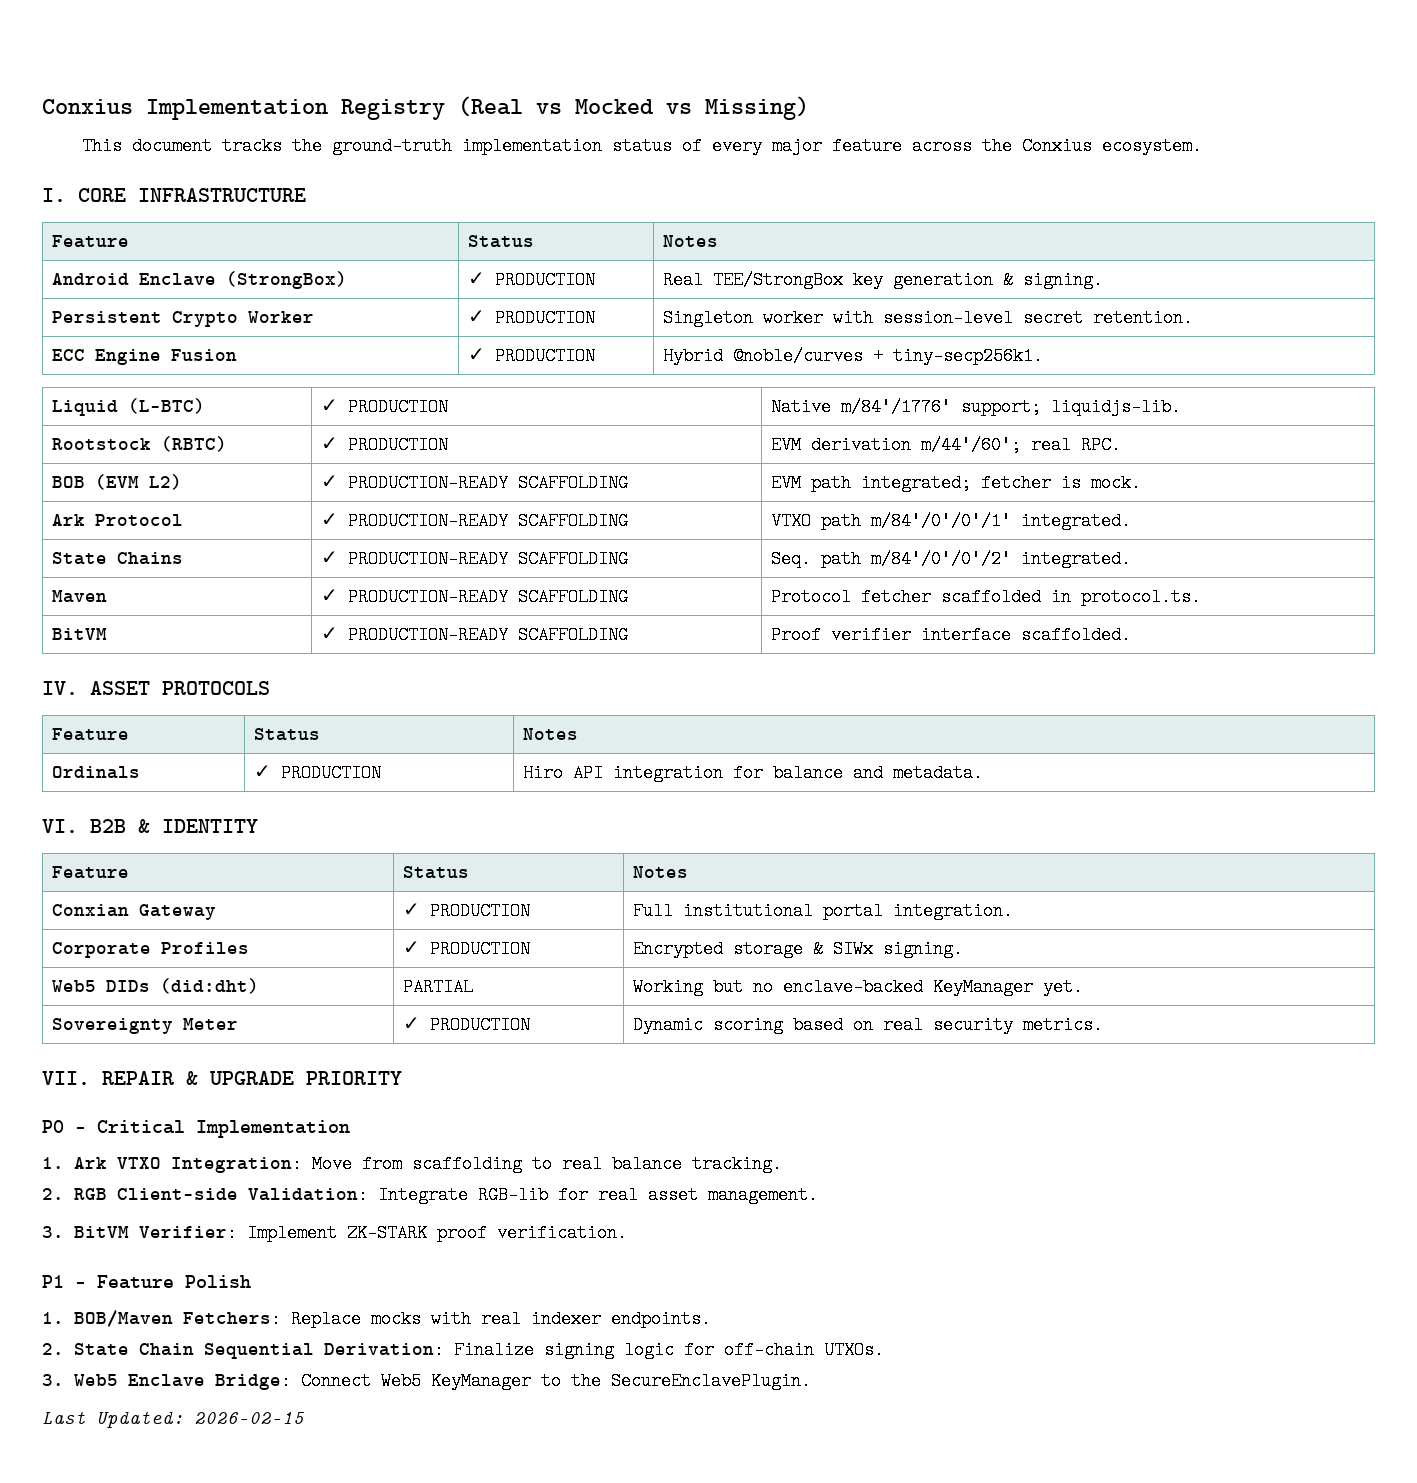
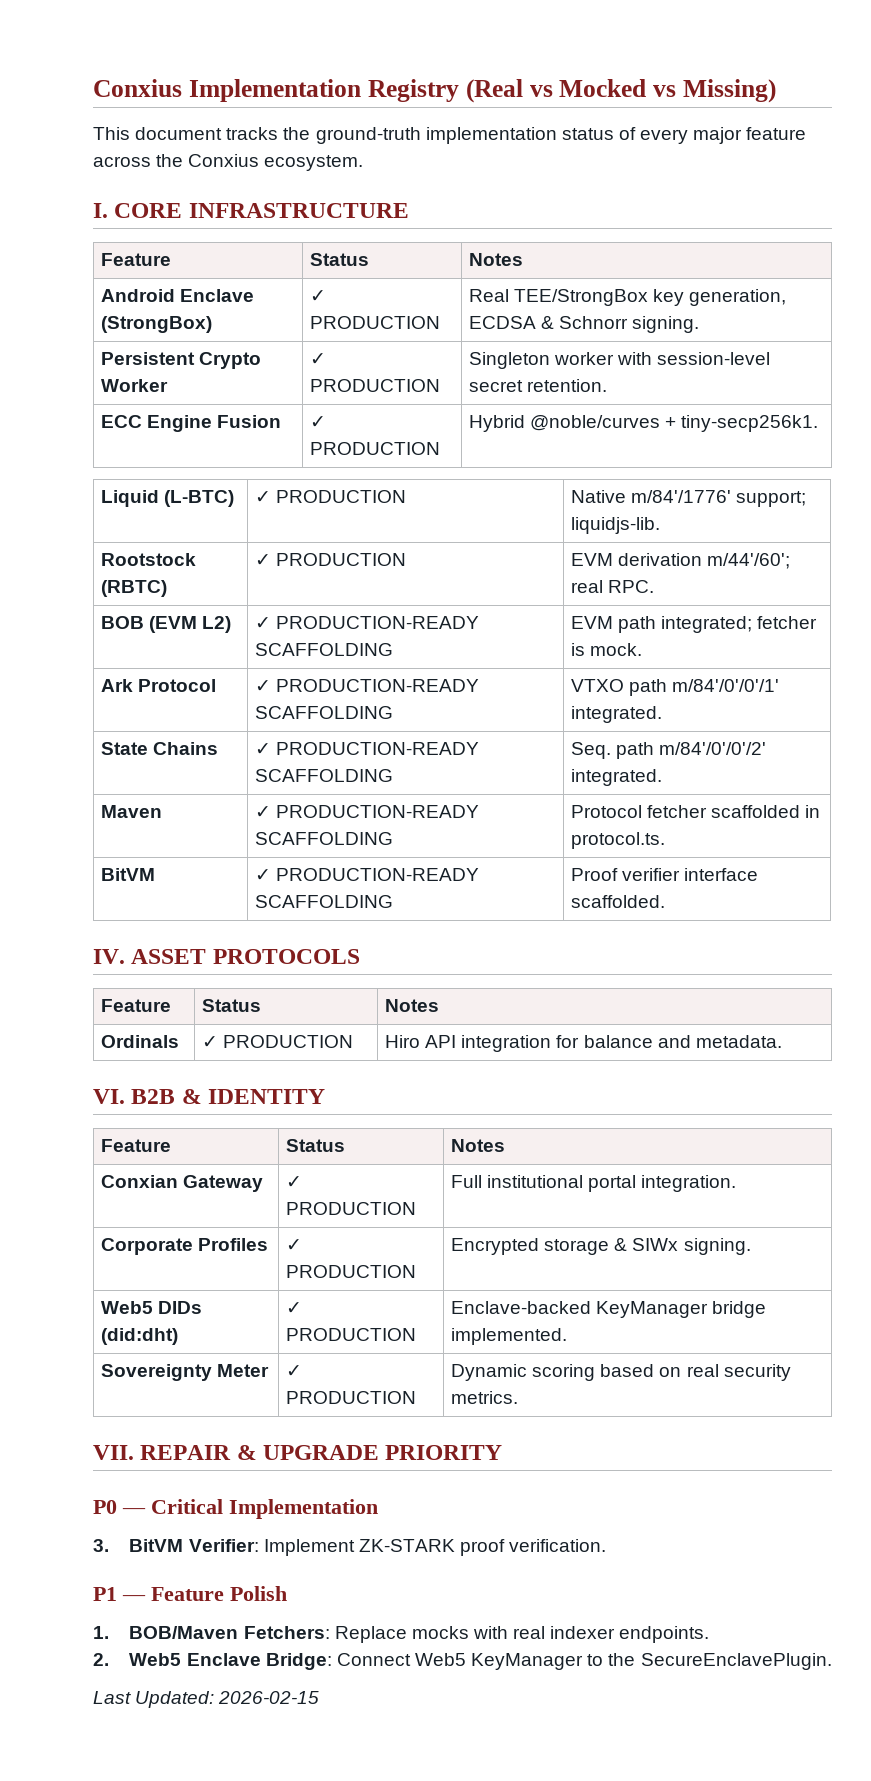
[892,271,1013,289] generation & -> [689,289,787,306] [469,316,629,329] generation, ECDSA & Schnorr
[402,978,473,996] [632,978,1083,996] PARTIAL | Working but no enclave-backed KeyManager yet. -> [286,1302,303,1314] [286,1328,417,1341] [451,1301,767,1318] [451,1328,568,1345] ✓ PRODUCTION | Enclave-backed KeyManager bridge implemented.
[42,1155,782,1173] [42,1186,818,1204] // 1. Ark VTXO Integration: Move from scaffolding to real balance tracking. // 2. RGB Client-side Validation: Integrate RGB-lib for real asset management. -> (378, 1509) none
[73,1341,884,1359] [42,1374,64,1386] State Chain Sequential Derivation: Finalize signing logic for off-chain UTXOs. // 3. -> (109, 1659) none

